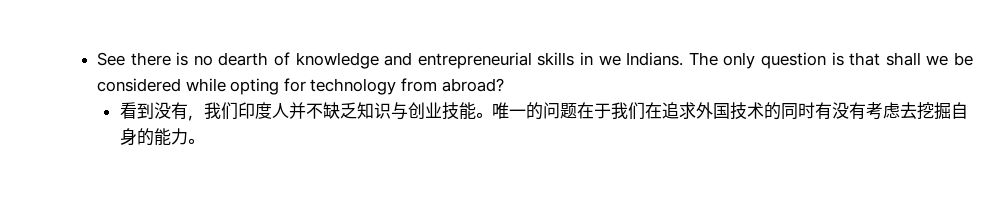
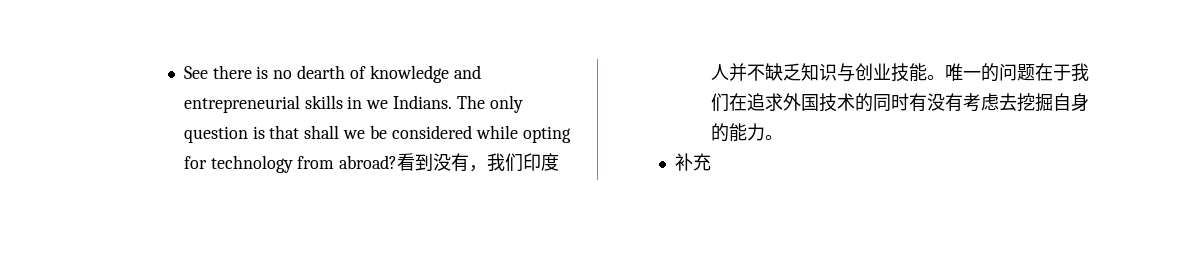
(504, 85) // -> (398, 162) none
(204, 141) none -> [674,153,711,171] // 补充

